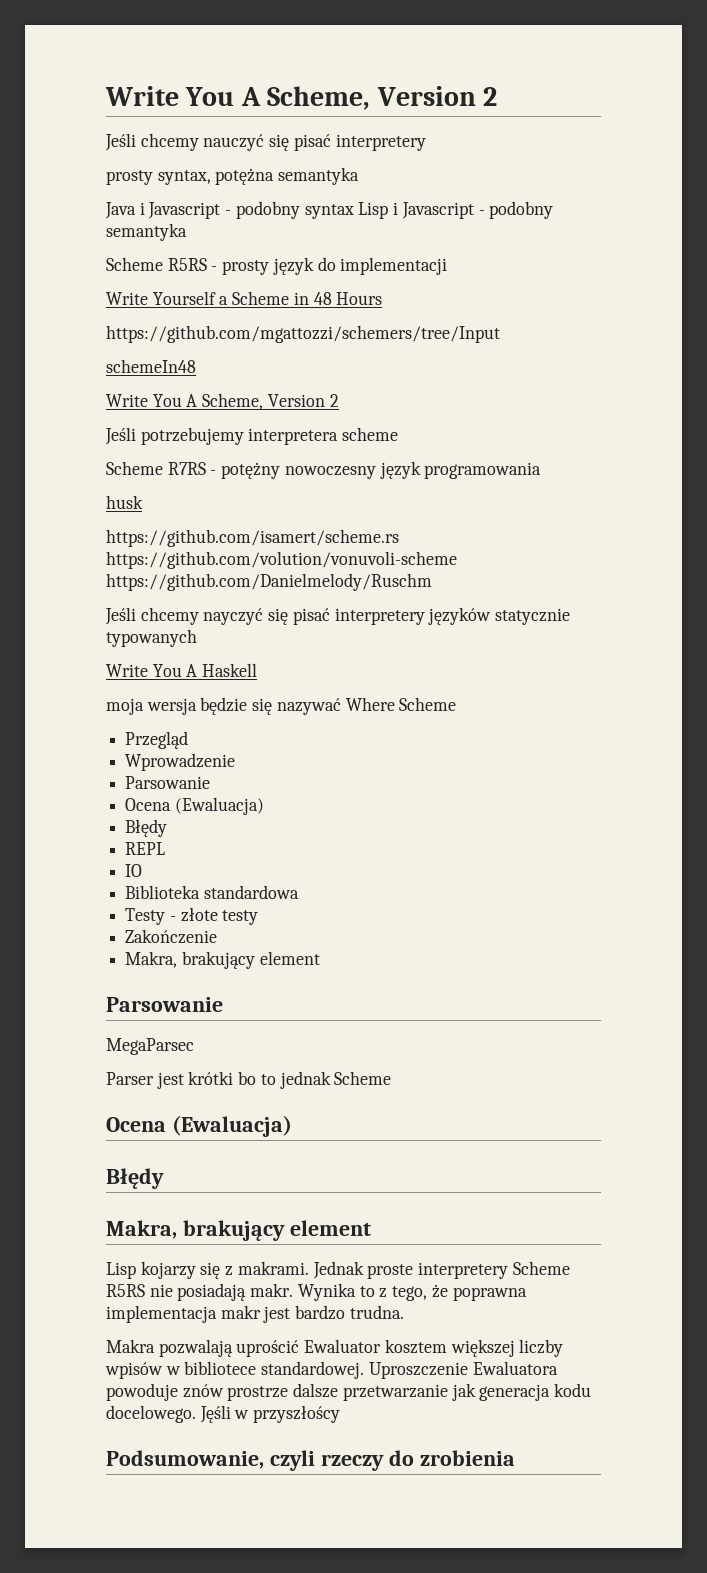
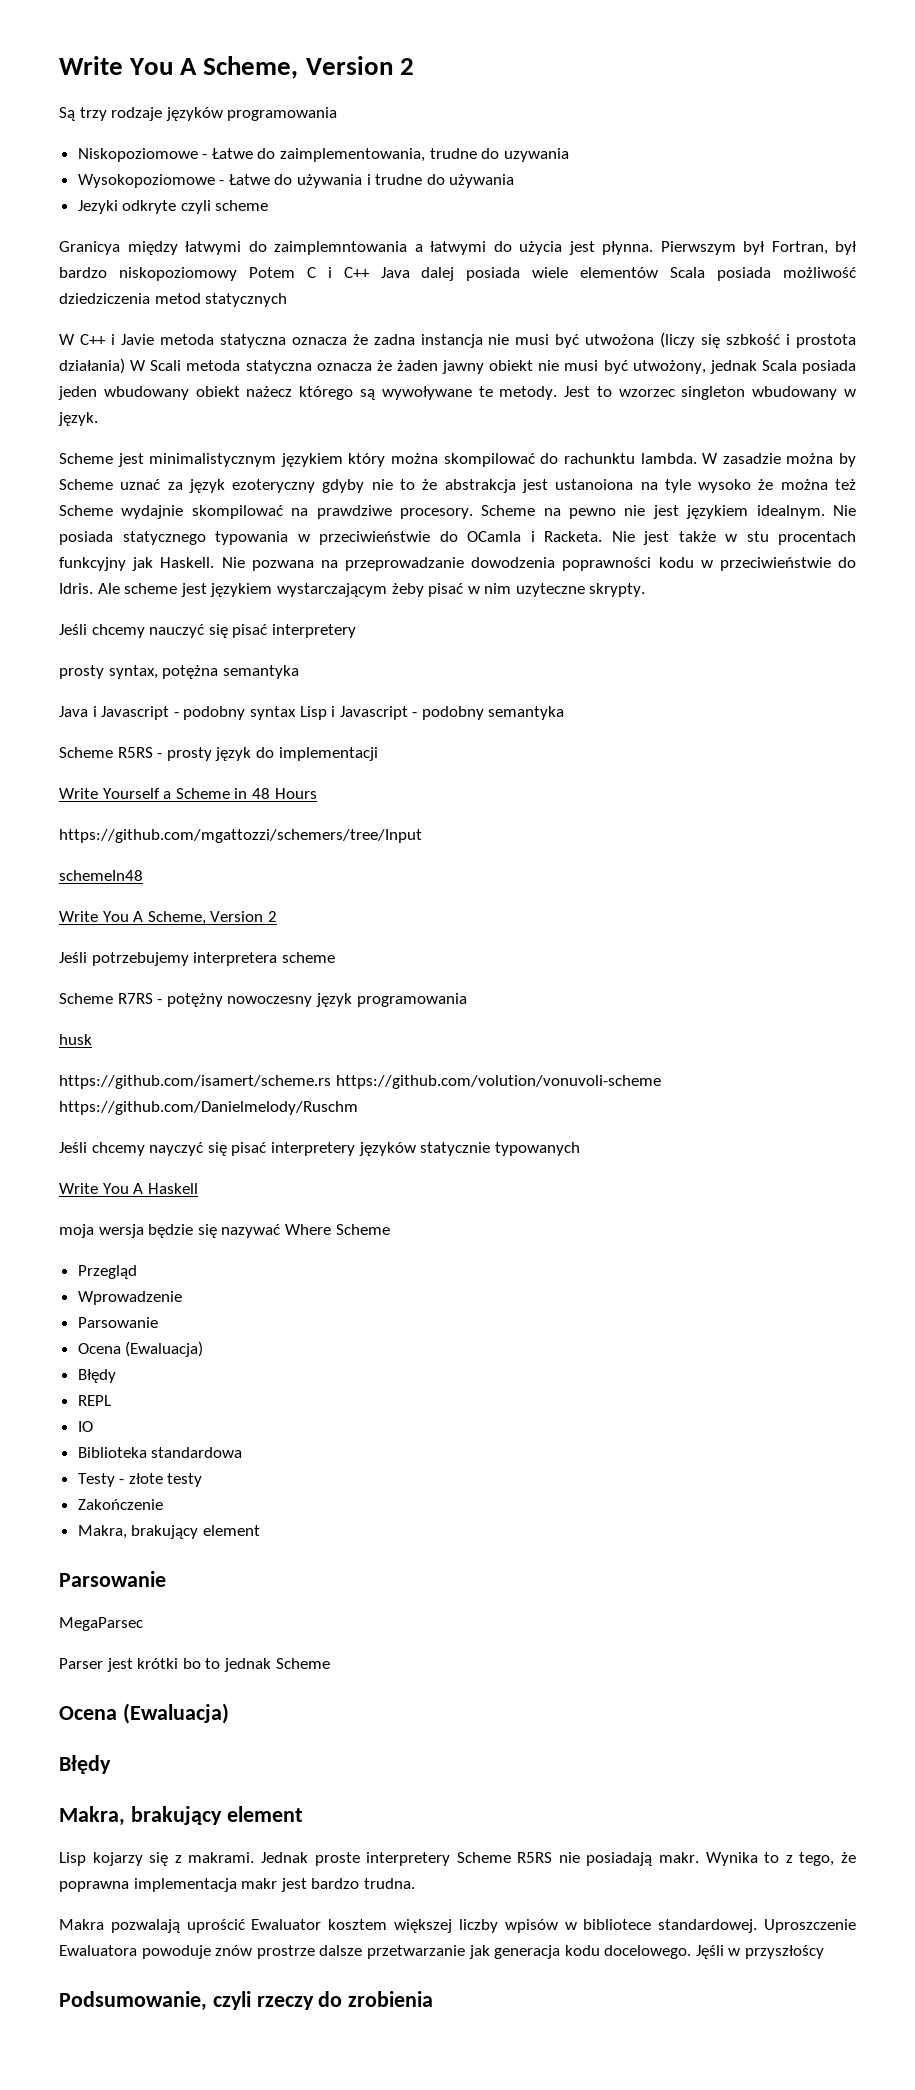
[105,86,498,110] Write You A Scheme, Version 2 -> [59,56,414,79] [59,107,338,121] [77,148,569,162] [77,174,515,188] [77,200,269,214] [59,241,857,255] [59,267,856,281] [59,293,288,307] [59,332,857,348] [59,358,856,374] [58,386,857,400] [58,412,98,426] [59,453,856,467] [59,479,856,493] [59,505,856,519] [59,531,856,545] [59,557,856,571] [59,583,646,597] Write You A Scheme, Version 2 // Są trzy rodzaje języków programowania // Niskopoziomowe - Łatwe do zaimplementowania, trudne do uzywania // Wysokopoziomowe - Łatwe do używania i trudne do używania // Jezyki odkryte czyli scheme // Granicya między łatwymi do zaimplemntowania a łatwymi do użycia jest płynna. Pierwszym był Fortran, był bardzo niskopoziomowy Potem C i C++ Java dalej posiada wiele elementów Scala posiada możliwość dziedziczenia metod statycznych // W C++ i Javie metoda statyczna oznacza że zadna instancja nie musi być utwożona (liczy się szbkość i prostota działania) W Scali metoda statyczna oznacza że żaden jawny obiekt nie musi być utwożony, jednak Scala posiada jeden wbudowany obiekt nażecz którego są wywoływane te metody. Jest to wzorzec singleton wbudowany w język. // Scheme jest minimalistycznym językiem który można skompilować do rachunktu lambda. W zasadzie można by Scheme uznać za język ezoteryczny gdyby nie to że abstrakcja jest ustanoiona na tyle wysoko że można też Scheme wydajnie skompilować na prawdziwe procesory. Scheme na pewno nie jest językiem idealnym. Nie posiada statycznego typowania w przeciwieństwie do OCamla i Racketa. Nie jest także w stu procentach funkcyjny jak Haskell. Nie pozwana na przeprowadzanie dowodzenia poprawności kodu w przeciwieństwie do Idris. Ale scheme jest językiem wystarczającym żeby pisać w nim uzyteczne skrypty.

